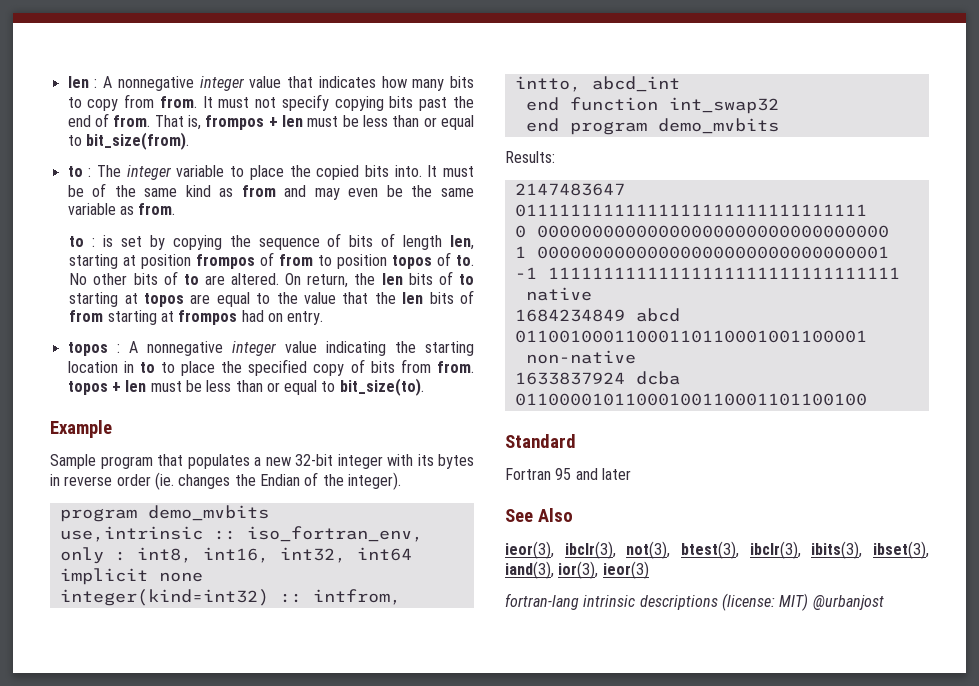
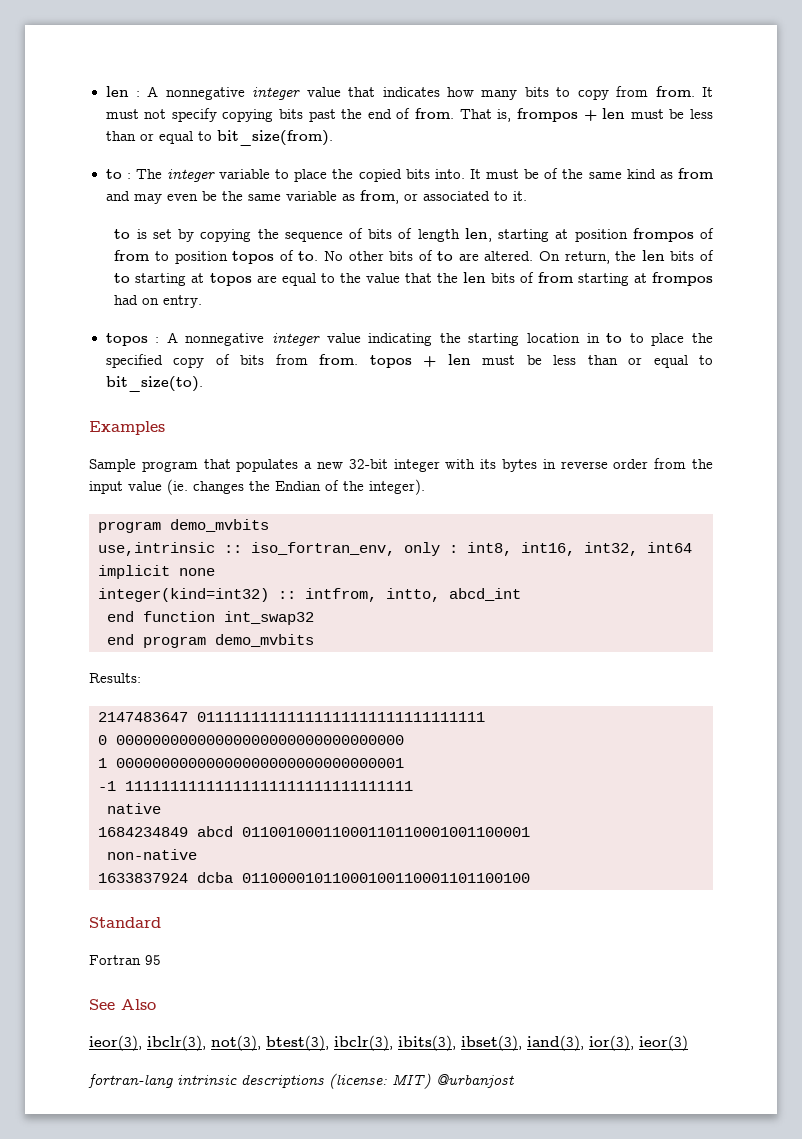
[138,203,176,215] [69,236,96,247] from. // to : -> [359,190,527,204] [114,229,131,239] from, or associated to it. // to
[50,420,112,438] Example -> [89,421,165,435] Examples
(151, 480) none -> [654,458,713,469] [89,481,162,494] from the input value
[575,468,631,480] and later -> (161, 960) none

